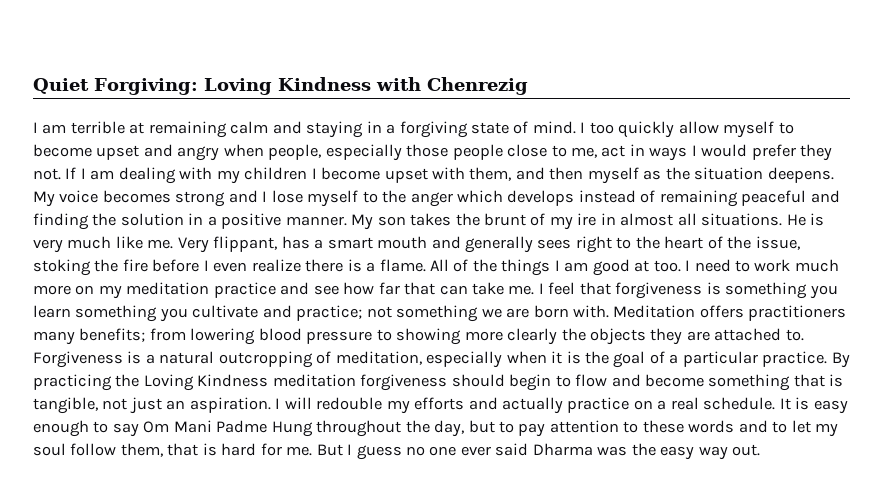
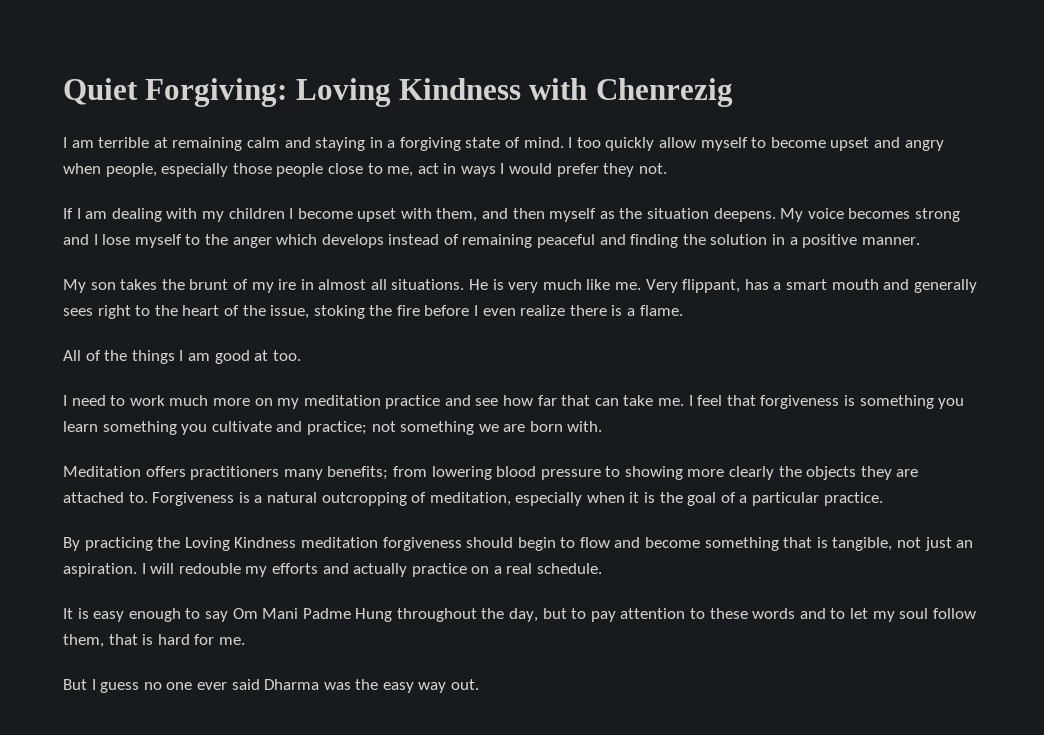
(61, 174) none -> (667, 168) //
(347, 221) none -> (920, 241) //
(426, 265) none -> (683, 310) //
(681, 266) none -> (301, 355) //
(610, 311) none -> (603, 426) //
(828, 359) none -> (883, 499) //
(776, 403) none -> (603, 568) //
(313, 451) none -> (245, 641) //

